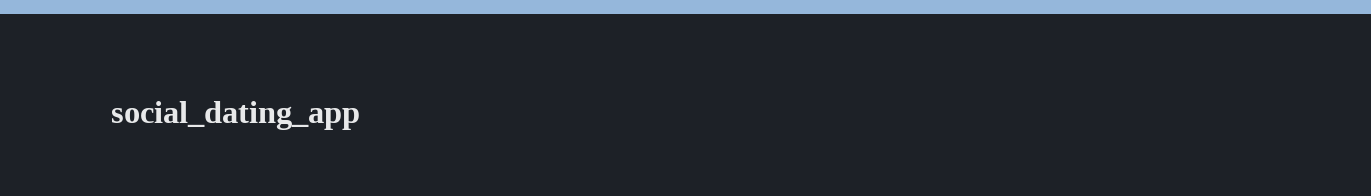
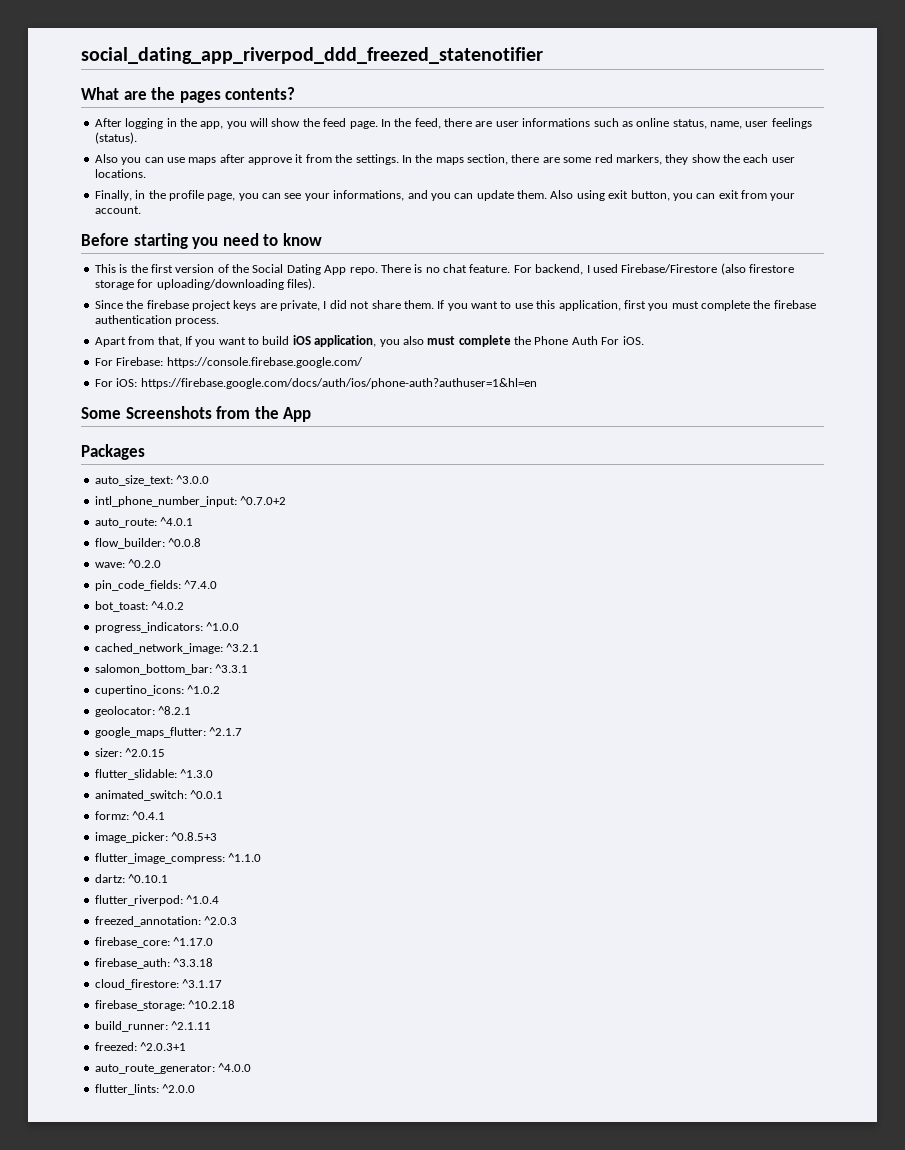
[111,101,360,130] social_dating_app -> [81,47,543,64] [81,87,296,103] [94,118,812,129] [94,132,137,144] [94,154,795,165] [94,169,146,178] [94,190,796,201] [94,206,141,214] [81,233,322,249] [94,263,794,275] [94,278,315,290] [94,300,816,311] [94,315,220,326] [94,335,644,347] [94,357,363,368] [94,378,537,389] [81,406,312,422] [81,444,145,460] [94,475,210,486] [94,496,287,507] [94,517,194,528] [94,538,202,549] [94,559,162,568] [94,580,218,591] [94,601,185,612] [94,622,240,633] [94,643,260,654] [94,664,249,675] [94,685,221,696] [94,706,192,717] [94,727,243,738] [94,748,166,757] [94,769,214,780] [94,790,224,801] [94,811,166,820] [94,832,218,843] [94,853,262,864] [94,874,169,883] [94,895,220,906] [94,916,238,927] [94,937,214,948] [94,958,214,969] [94,979,223,990] [94,1000,236,1011] [94,1021,212,1032] [94,1042,187,1051] [94,1063,252,1074] [94,1084,196,1095] social_dating_app_riverpod_ddd_freezed_statenotifier // What are the pages contents? // After logging in the app, you will show the feed page. In the feed, there are user informations such as online status, name, user feelings (status). // Also you can use maps after approve it from the settings. In the maps section, there are some red markers, they show the each user locations. // Finally, in the profile page, you can see your informations, and you can update them. Also using exit button, you can exit from your account. // Before starting you need to know // This is the first version of the Social Dating App repo. There is no chat feature. For backend, I used Firebase/Firestore (also firestore storage for uploading/downloading files). // Since the firebase project keys are private, I did not share them. If you want to use this application, first you must complete the firebase authentication process. // Apart from that, If you want to build iOS application, you also must complete the Phone Auth For iOS. // For Firebase: https://console.firebase.google.com/ // For iOS: https://firebase.google.com/docs/auth/ios/phone-auth?authuser=1&hl=en // Some Screenshots from the App // Packages // auto_size_text: ^3.0.0 // intl_phone_number_input: ^0.7.0+2 // auto_route: ^4.0.1 // flow_builder: ^0.0.8 // wave: ^0.2.0 // pin_code_fields: ^7.4.0 // bot_toast: ^4.0.2 // progress_indicators: ^1.0.0 // cached_network_image: ^3.2.1 // salomon_bottom_bar: ^3.3.1 // cupertino_icons: ^1.0.2 // geolocator: ^8.2.1 // google_maps_flutter: ^2.1.7 // sizer: ^2.0.15 // flutter_slidable: ^1.3.0 // animated_switch: ^0.0.1 // formz: ^0.4.1 // image_picker: ^0.8.5+3 // flutter_image_compress: ^1.1.0 // dartz: ^0.10.1 // flutter_riverpod: ^1.0.4 // freezed_annotation: ^2.0.3 // firebase_core: ^1.17.0 // firebase_auth: ^3.3.18 // cloud_firestore: ^3.1.17 // firebase_storage: ^10.2.18 // build_runner: ^2.1.11 // freezed: ^2.0.3+1 // auto_route_generator: ^4.0.0 // flutter_lints: ^2.0.0

